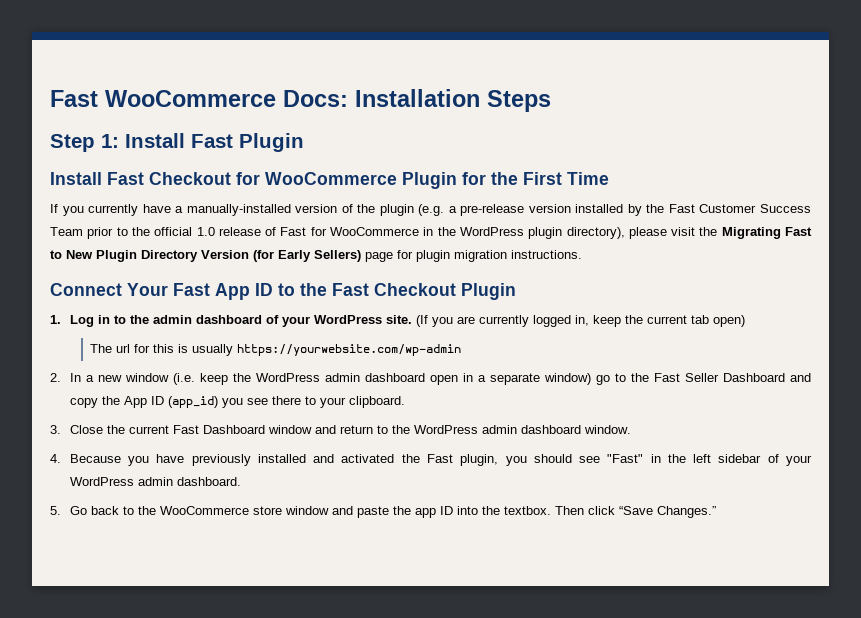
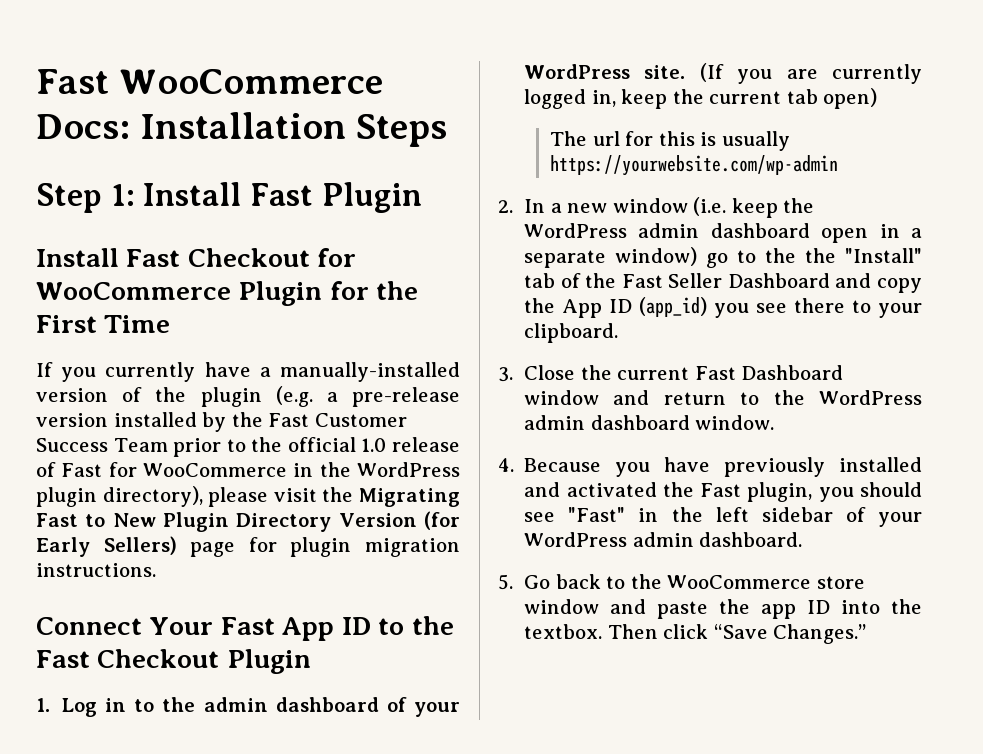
(649, 377) none -> [805,248,922,263] [524,273,617,288] the "Install" tab of the

